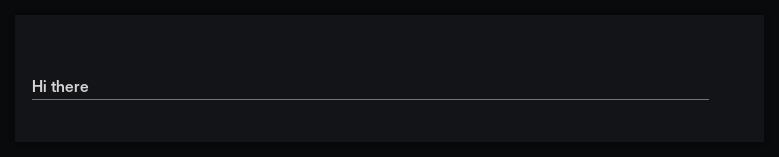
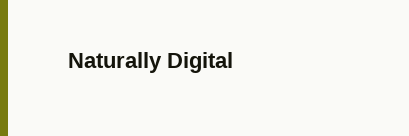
[32,80,90,92] Hi there -> [68,52,233,73] Naturally Digital

